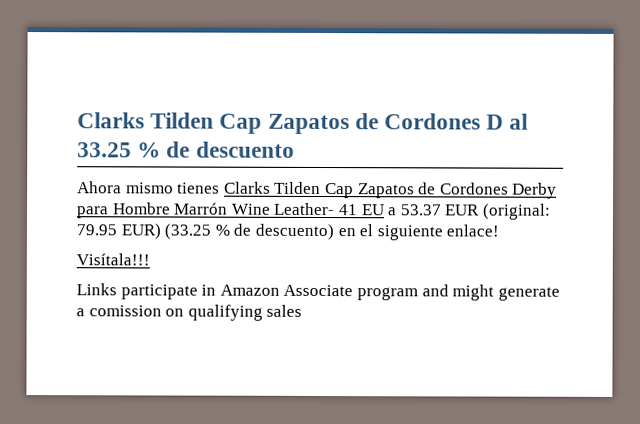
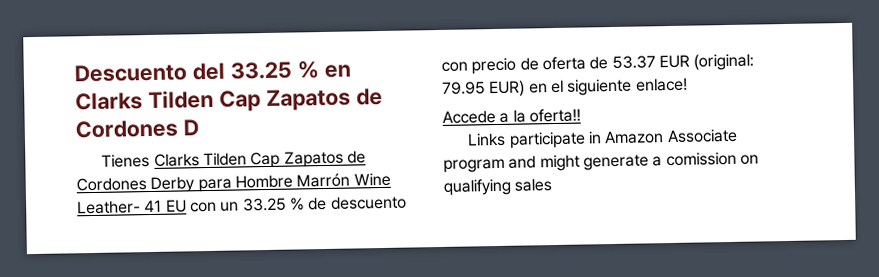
(77, 120) none -> [74,60,351,83] Descuento del 33.25 % en
[509,113,529,130] [77,141,295,158] [77,181,221,194] al 33.25 % de descuento // Ahora mismo tienes -> [101,154,151,168] // Tienes
[387,207,398,216] a -> [189,195,407,213] [441,56,609,75] con un 33.25 % de descuento con precio de oferta de
[164,223,334,241] (33.25 % de descuento) -> (526, 89) none
[76,253,150,266] Visítala!!! -> [442,108,581,124] Accede a la oferta!!

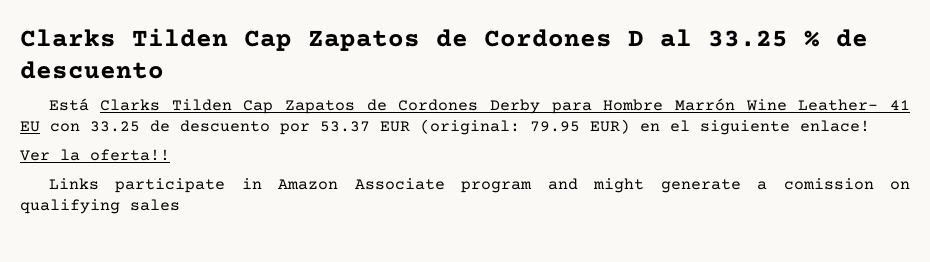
[74,60,351,83] Descuento del 33.25 % en -> (20, 38) none
[101,154,151,168] // Tienes -> [660,29,868,47] [20,61,164,79] [48,98,89,111] al 33.25 % de descuento // Está
[220,195,407,212] [441,56,609,75] un 33.25 % de descuento con precio de oferta de -> [90,120,310,135] 33.25 de descuento por
[442,110,510,124] Accede a -> [20,150,50,161] Ver

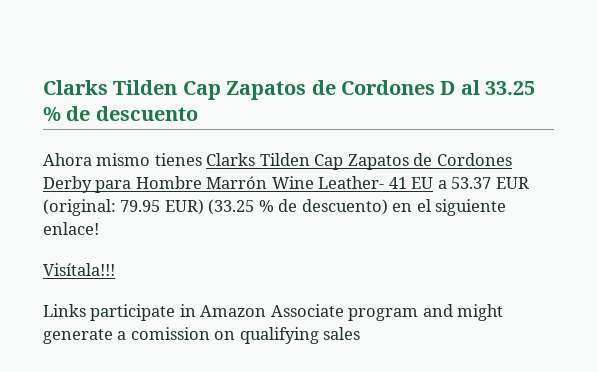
[48,98,89,111] Está -> [43,153,202,166] Ahora mismo tienes
[50,120,310,135] con 33.25 de descuento por -> [437,180,447,189] a
(630, 126) none -> [208,199,388,215] (33.25 % de descuento)
[20,149,170,161] Ver la oferta!! -> [43,263,115,276] Visítala!!!

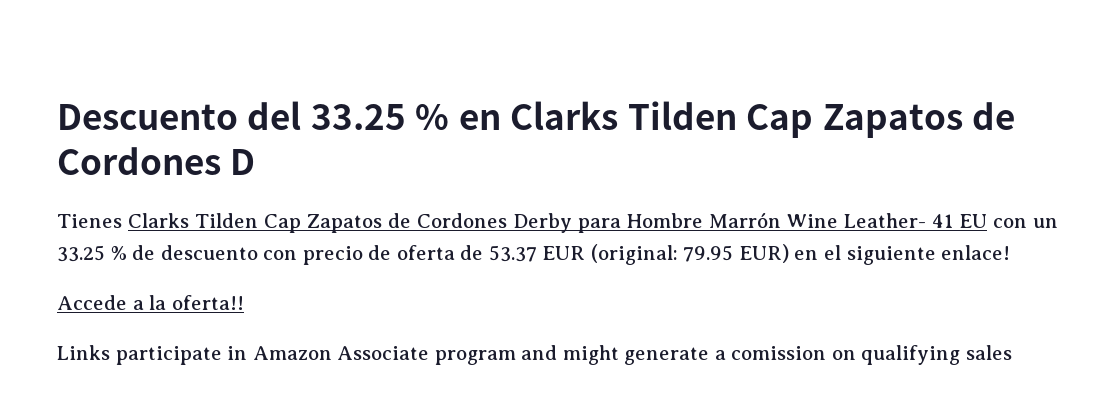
(43, 87) none -> [57,101,501,130] Descuento del 33.25 % en
[460,80,536,95] [43,106,198,121] [43,153,202,166] al 33.25 % de descuento // Ahora mismo tienes -> [57,214,122,228] // Tienes
[437,180,447,189] a -> [993,218,1058,228] [57,245,484,265] con un 33.25 % de descuento con precio de oferta de
[208,199,388,215] (33.25 % de descuento) -> (789, 253) none
[43,263,115,276] Visítala!!! -> [57,295,244,310] Accede a la oferta!!

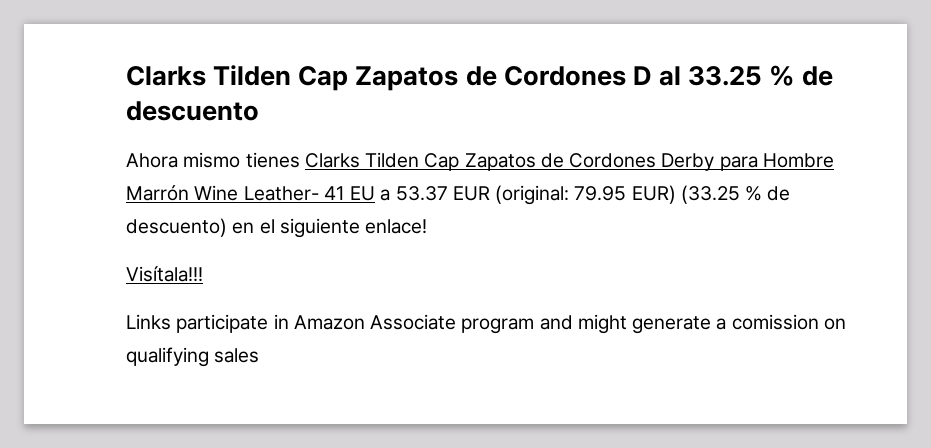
[57,101,501,130] Descuento del 33.25 % en -> (126, 76) none
[57,214,122,228] // Tienes -> [659,65,833,86] [126,101,259,121] [126,152,300,168] al 33.25 % de descuento // Ahora mismo tienes
[993,218,1058,228] [57,245,484,265] con un 33.25 % de descuento con precio de oferta de -> [380,189,391,201] a
(789, 253) none -> [680,185,791,204] [126,218,227,237] (33.25 % de descuento)
[57,295,244,310] Accede a la oferta!! -> [126,266,203,282] Visítala!!!

